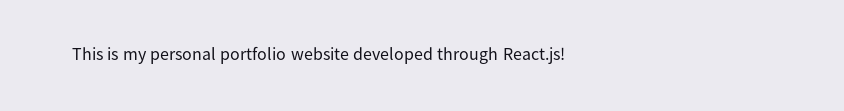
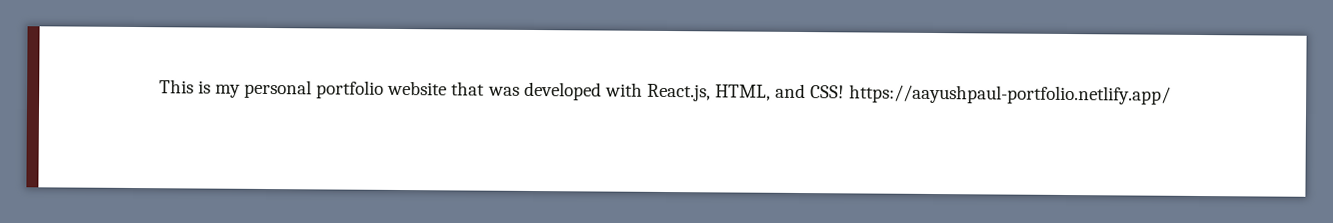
[352,47,565,64] developed through React.js! -> [451,81,1171,105] that was developed with React.js, HTML, and CSS! https://aayushpaul-portfolio.netlify.app/

